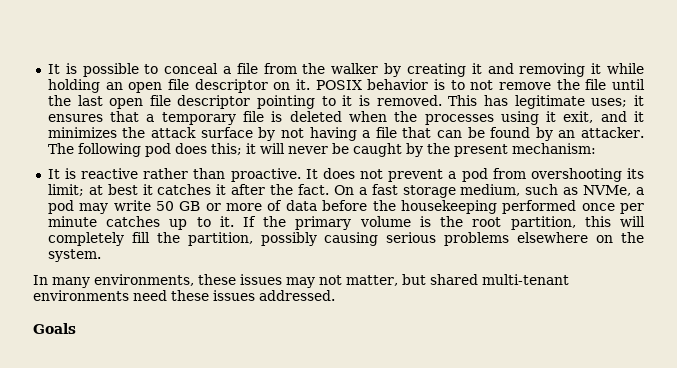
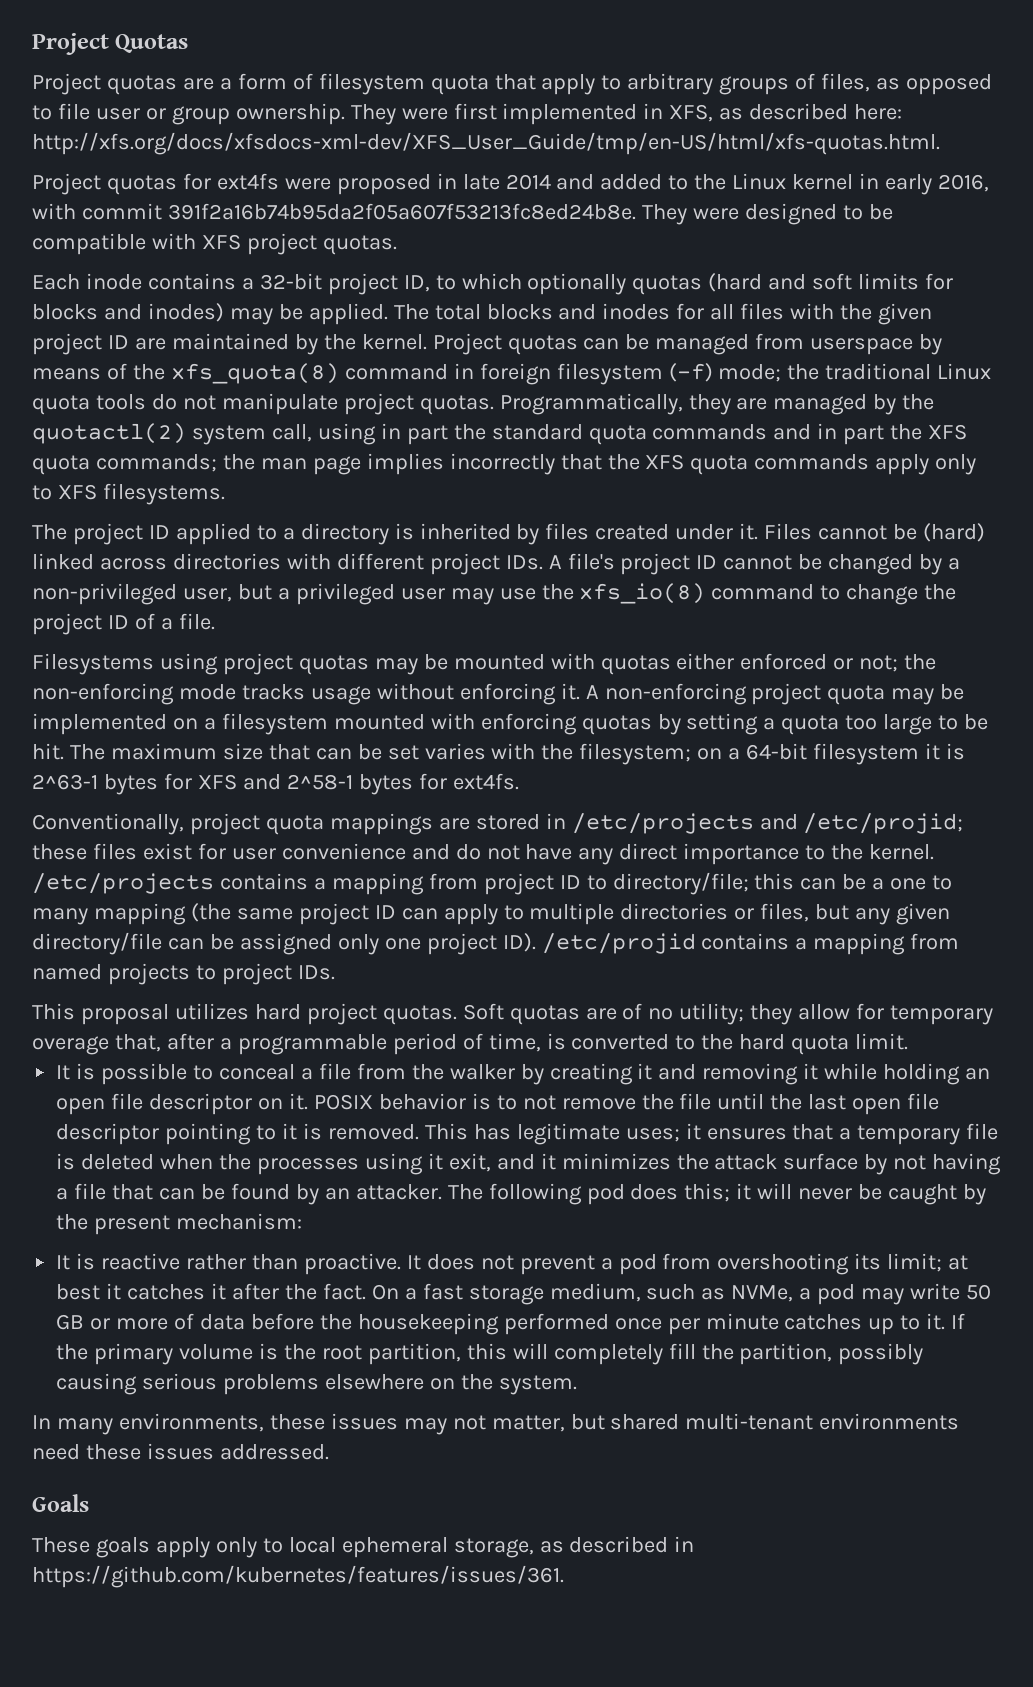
(47, 69) none -> [32,33,189,55] [32,73,993,95] [32,103,903,125] [32,132,940,155] [32,173,989,195] [32,203,893,225] [32,233,397,255] [32,273,954,295] [32,303,933,325] [32,333,943,355] [32,363,992,385] [32,393,935,415] [32,423,968,445] [32,453,977,475] [32,483,225,505] [32,523,985,545] [32,553,961,575] [32,583,957,605] [32,613,215,635] [32,653,937,675] [32,683,965,705] [32,713,989,735] [32,743,965,765] [32,773,519,795] [32,813,964,835] [32,843,935,865] [32,872,953,895] [32,903,951,925] [32,932,960,955] [32,963,335,985] [32,1003,994,1025] [32,1033,909,1055] Project Quotas // Project quotas are a form of filesystem quota that apply to arbitrary groups of files, as opposed to file user or group ownership. They were first implemented in XFS, as described here: http://xfs.org/docs/xfsdocs-xml-dev/XFS_User_Guide/tmp/en-US/html/xfs-quotas.html. // Project quotas for ext4fs were proposed in late 2014 and added to the Linux kernel in early 2016, with commit 391f2a16b74b95da2f05a607f53213fc8ed24b8e. They were designed to be compatible with XFS project quotas. // Each inode contains a 32-bit project ID, to which optionally quotas (hard and soft limits for blocks and inodes) may be applied. The total blocks and inodes for all files with the given project ID are maintained by the kernel. Project quotas can be managed from userspace by means of the xfs_quota(8) command in foreign filesystem (-f) mode; the traditional Linux quota tools do not manipulate project quotas. Programmatically, they are managed by the quotactl(2) system call, using in part the standard quota commands and in part the XFS quota commands; the man page implies incorrectly that the XFS quota commands apply only to XFS filesystems. // The project ID applied to a directory is inherited by files created under it. Files cannot be (hard) linked across directories with different project IDs. A file's project ID cannot be changed by a non-privileged user, but a privileged user may use the xfs_io(8) command to change the project ID of a file. // Filesystems using project quotas may be mounted with quotas either enforced or not; the non-enforcing mode tracks usage without enforcing it. A non-enforcing project quota may be implemented on a filesystem mounted with enforcing quotas by setting a quota too large to be hit. The maximum size that can be set varies with the filesystem; on a 64-bit filesystem it is 2^63-1 bytes for XFS and 2^58-1 bytes for ext4fs. // Conventionally, project quota mappings are stored in /etc/projects and /etc/projid; these files exist for user convenience and do not have any direct importance to the kernel. /etc/projects contains a mapping from project ID to directory/file; this can be a one to many mapping (the same project ID can apply to multiple directories or files, but any given directory/file can be assigned only one project ID). /etc/projid contains a mapping from named projects to project IDs. // This proposal utilizes hard project quotas. Soft quotas are of no utility; they allow for temporary overage that, after a programmable period of time, is converted to the hard quota limit. //
(76, 328) none -> [32,1536,695,1558] [32,1565,564,1588] // These goals apply only to local ephemeral storage, as described in https://github.com/kubernetes/features/issues/361.

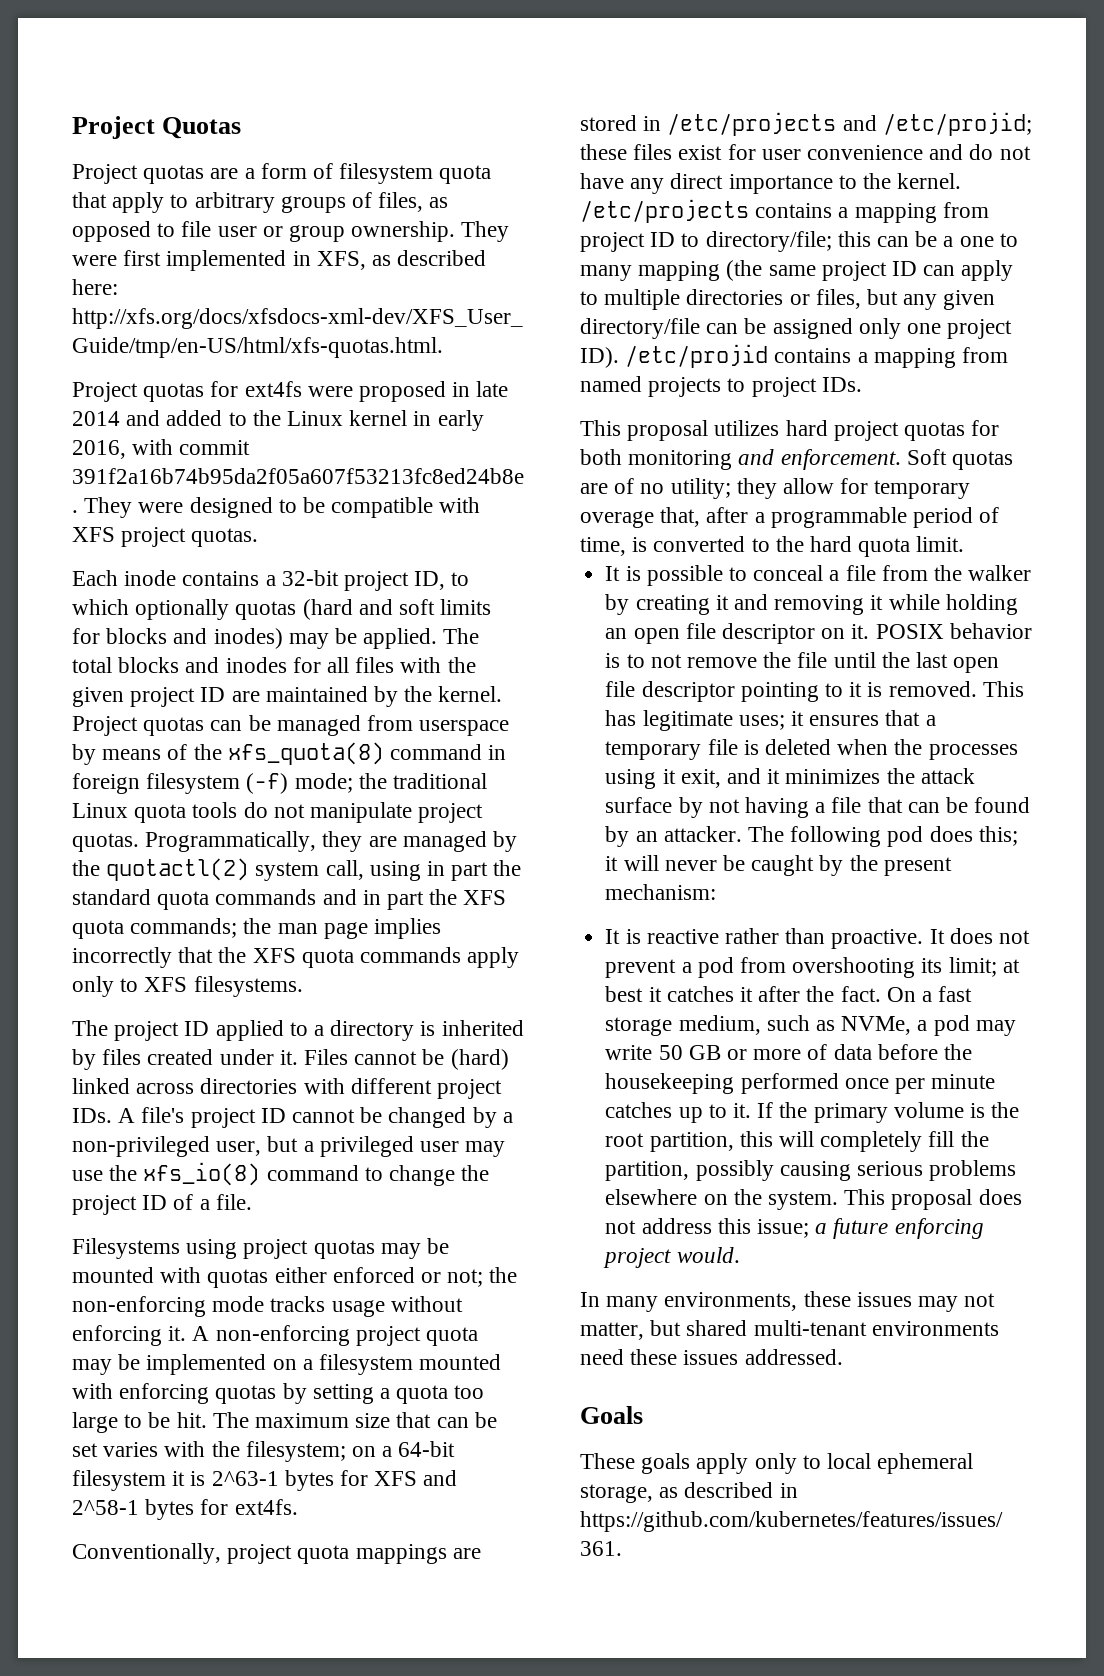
[382,1005,457,1025] quotas. -> [904,420,1000,441] [580,449,901,470] quotas for both monitoring and enforcement.
(577, 1385) none -> [844,1189,1022,1210] [605,1218,984,1239] [603,1247,740,1268] This proposal does not address this issue; a future enforcing project would.

